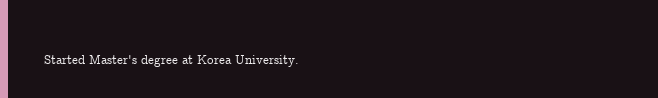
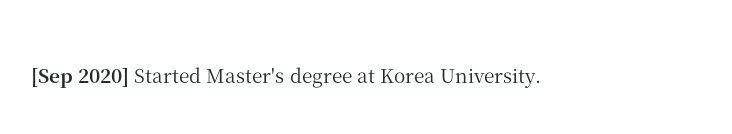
(44, 59) none -> [31,68,130,88] [Sep 2020]

